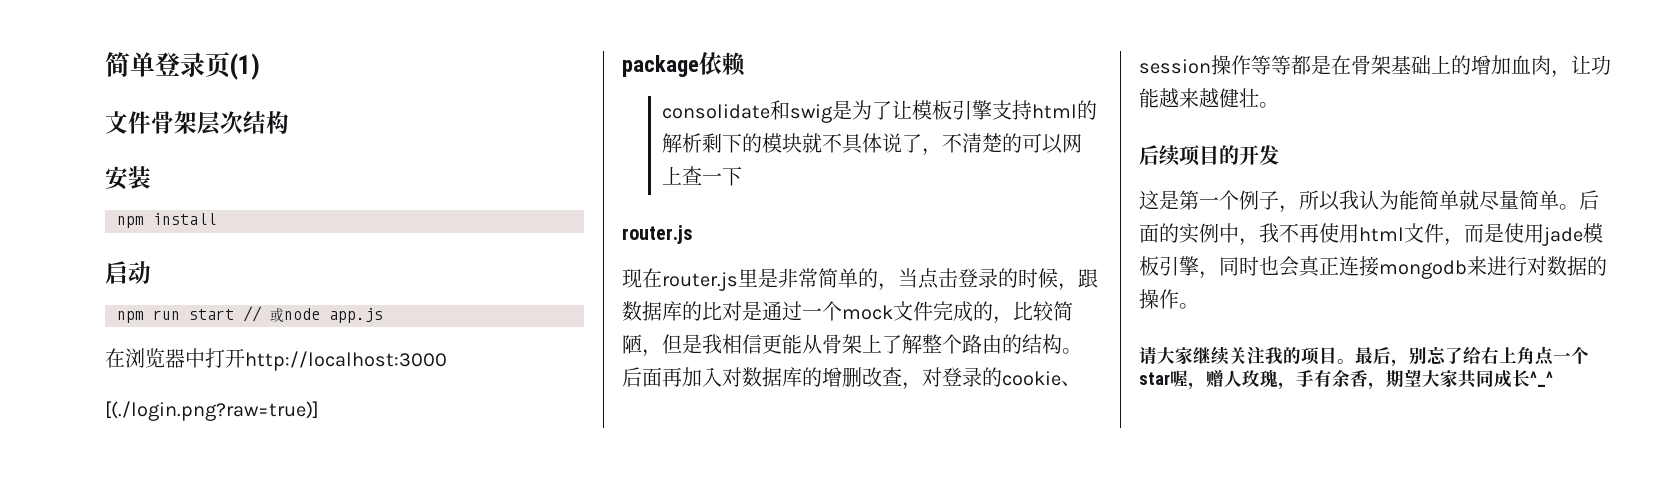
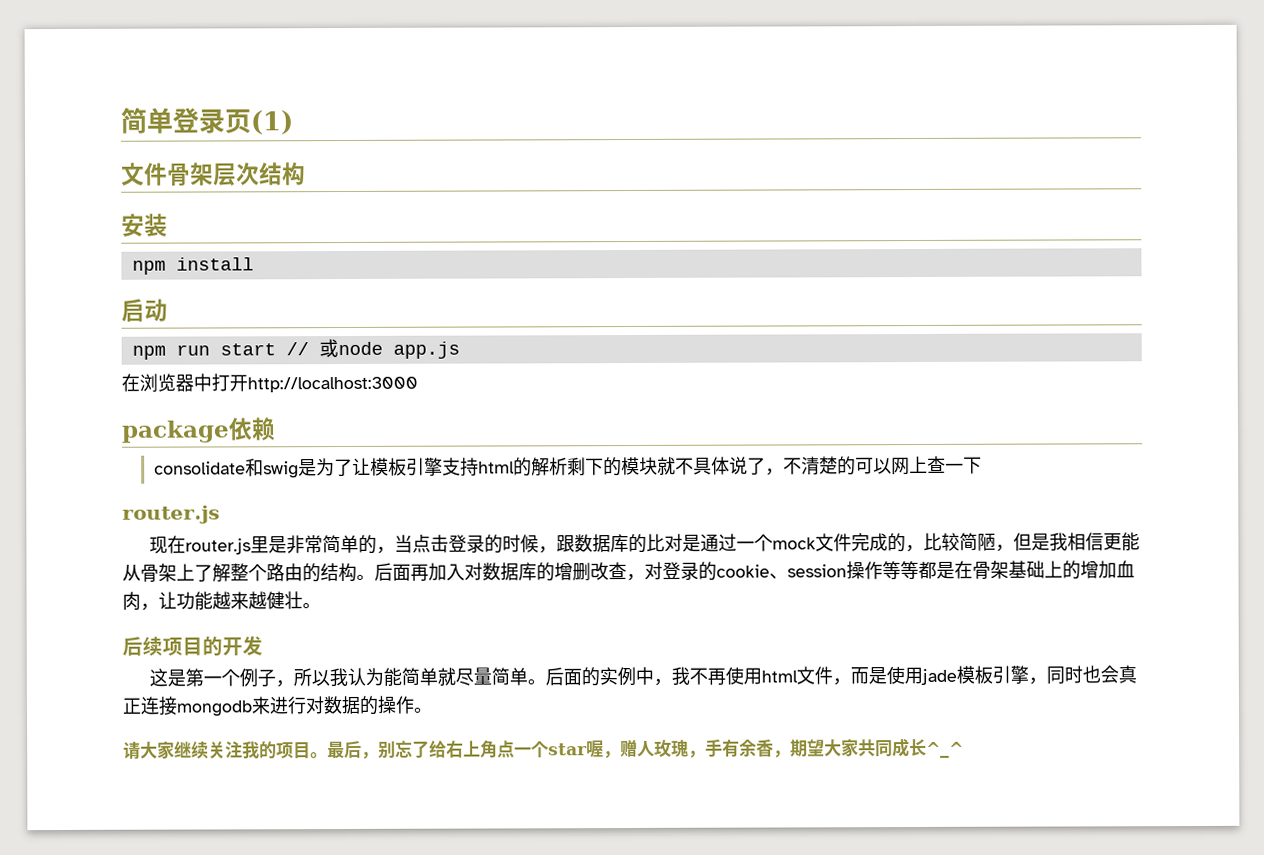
[105,401,319,421] // [(./login.png?raw=true)] -> (418, 384) none

